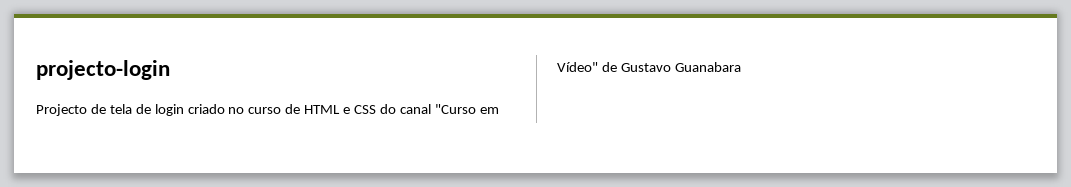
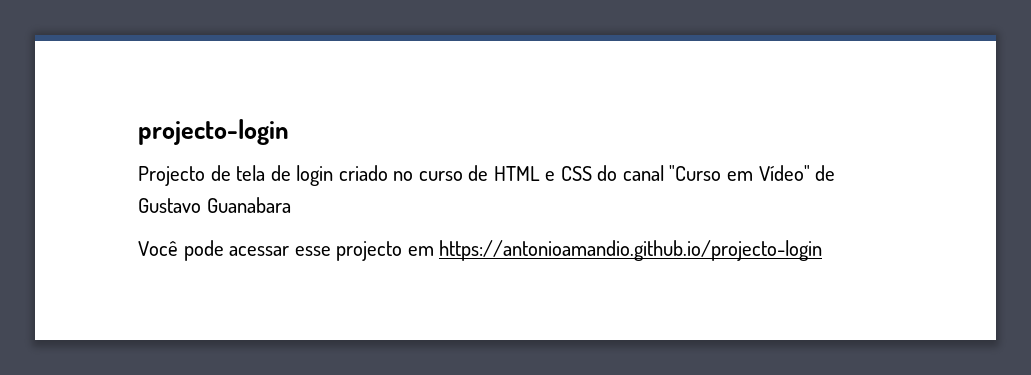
(741, 67) none -> [138,240,823,261] // Você pode acessar esse projecto em https://antonioamandio.github.io/projecto-login

